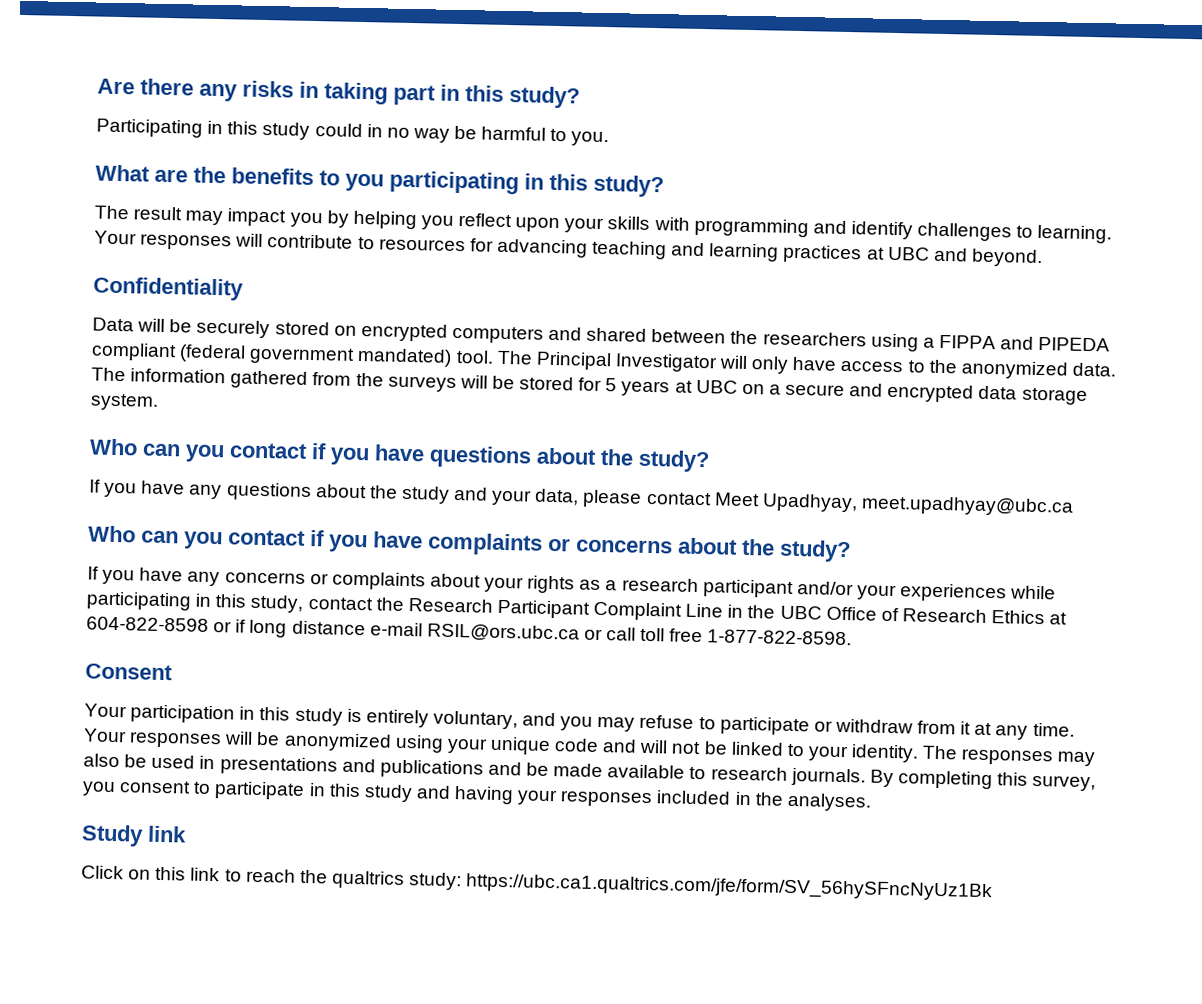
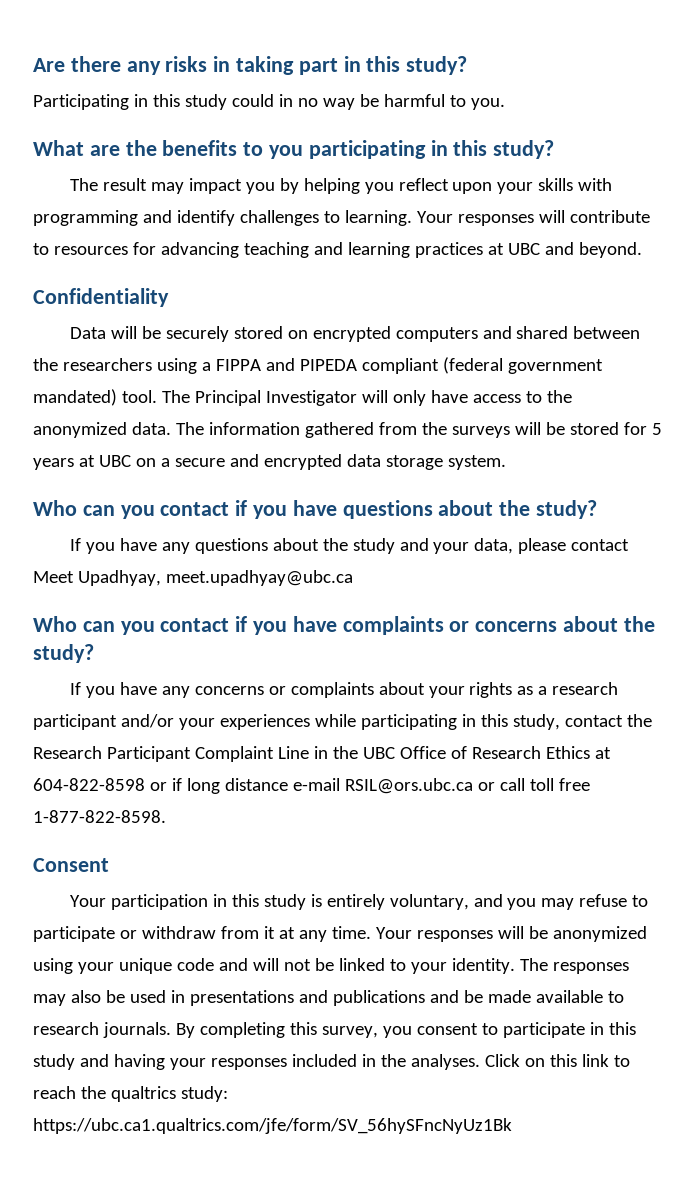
[81,824,187,847] // Study link // -> (480, 1062) none

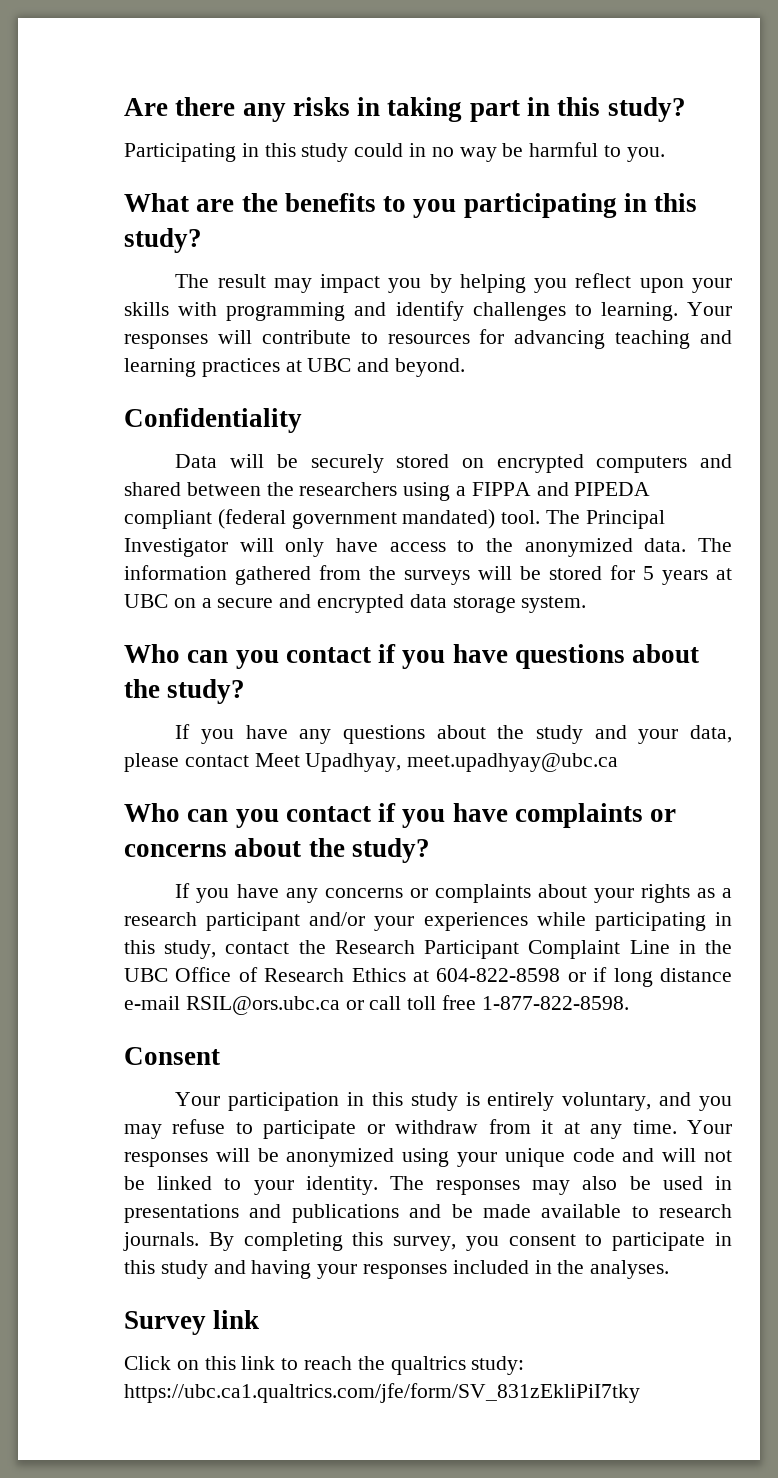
(480, 1062) none -> [124,1310,260,1335] // Survey link //
[33,1118,512,1134] https://ubc.ca1.qualtrics.com/jfe/form/SV_56hySFncNyUz1Bk -> [124,1383,640,1403] https://ubc.ca1.qualtrics.com/jfe/form/SV_831zEkliPiI7tky

